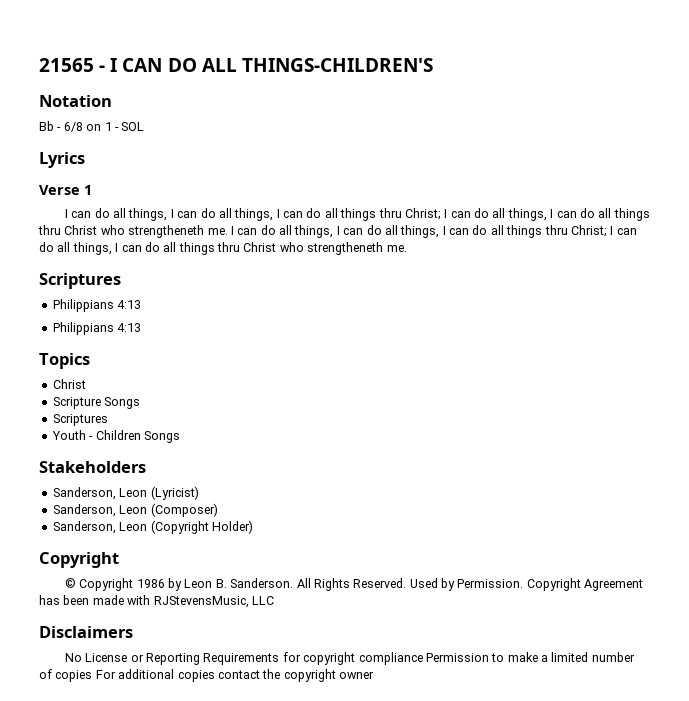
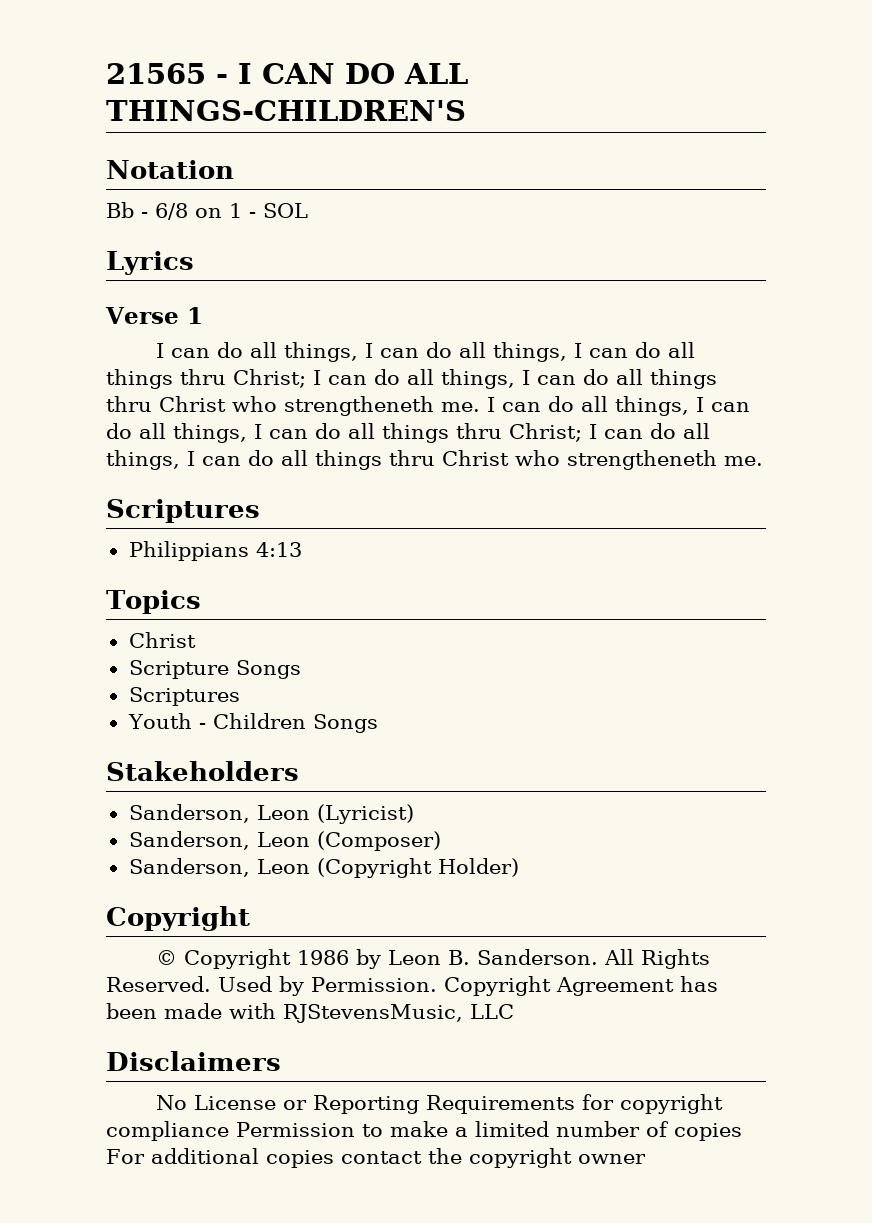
[52,322,142,335] // Philippians 4:13 -> (302, 549) none

